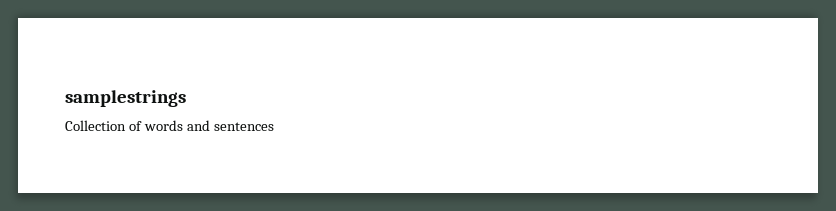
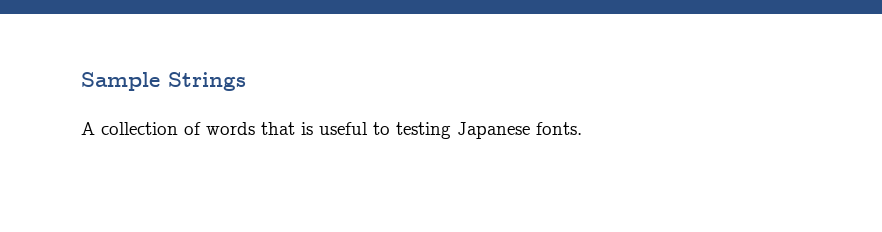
[65,90,186,107] [65,120,274,131] samplestrings // Collection of words and sentences -> [81,72,246,91] [81,122,582,139] Sample Strings // A collection of words that is useful to testing Japanese fonts.

